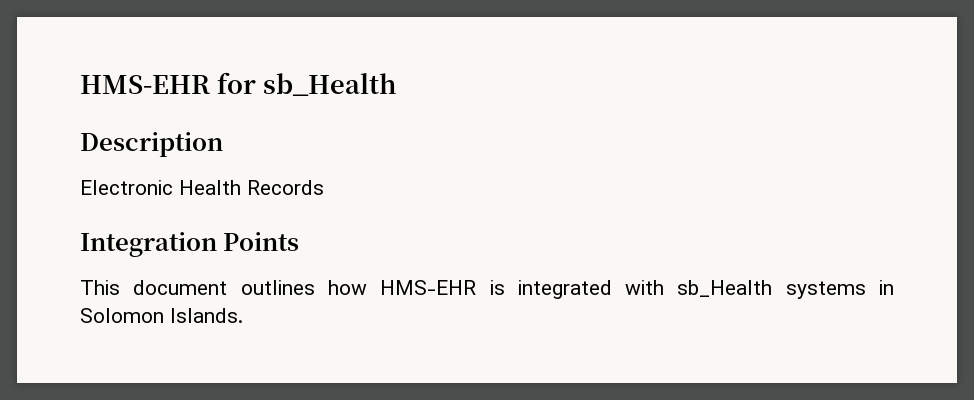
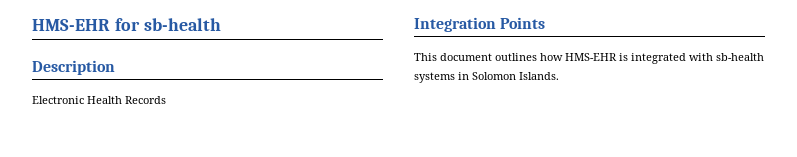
[262,73,397,96] sb_Health -> [143,18,221,31] sb-health
[677,280,773,297] sb_Health -> [716,53,764,61] sb-health

